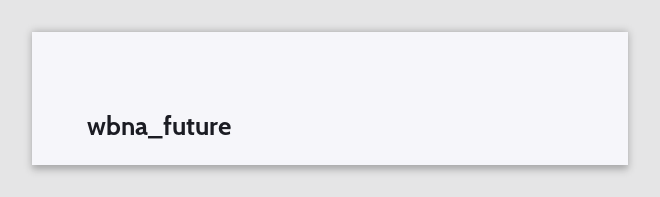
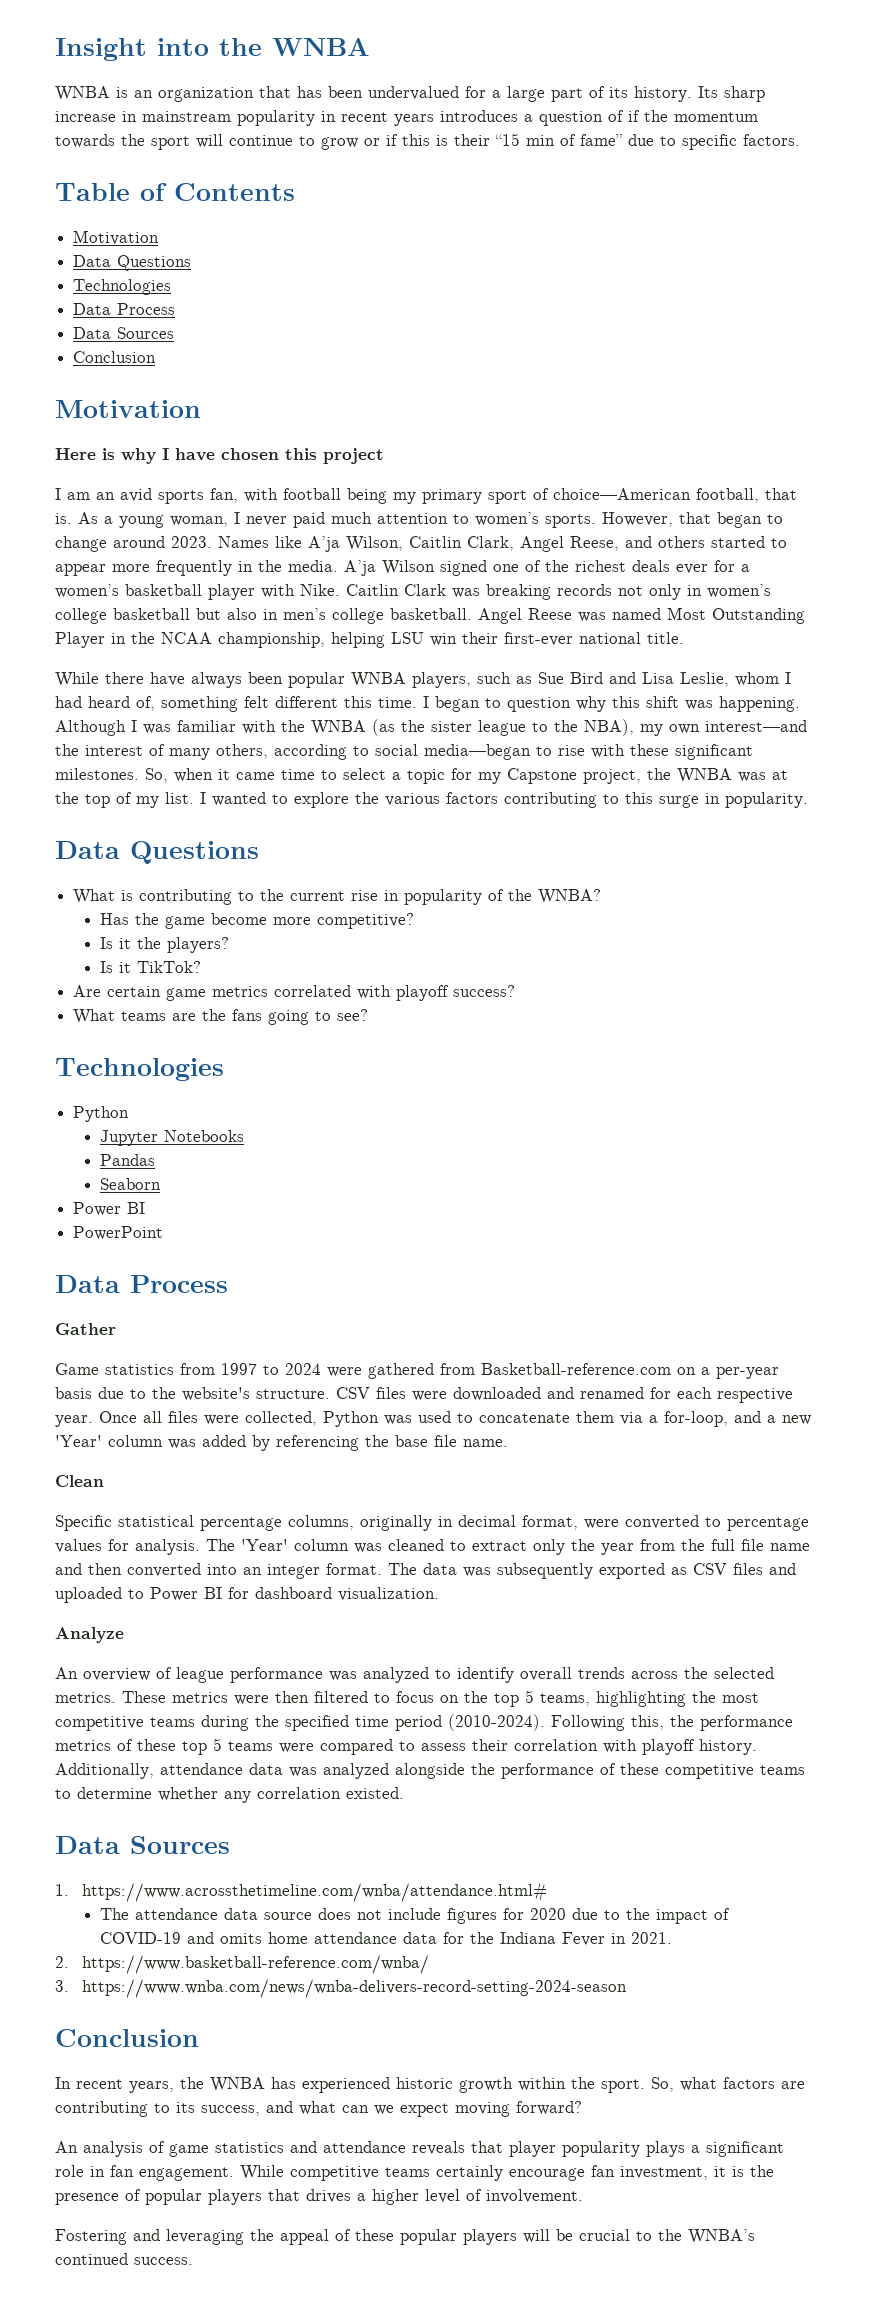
[87,115,231,139] wbna_future -> [55,38,370,61] [55,86,765,102] [55,110,758,126] [55,133,800,150] [55,183,295,201] [73,230,160,245] [73,255,192,271] [73,279,172,295] [73,303,176,315] [73,327,175,339] [73,351,157,363] [55,400,201,418] [55,448,384,464] [55,488,797,504] [55,512,783,528] [55,536,787,552] [55,560,750,576] [55,584,771,600] [55,607,805,624] [55,632,684,648] [55,672,791,688] [55,696,800,712] [55,719,807,736] [55,744,753,760] [55,768,788,784] [55,792,808,808] [55,841,259,864] [73,889,602,905] [100,913,415,929] [100,937,230,953] [100,961,202,973] [73,985,516,1001] [73,1009,369,1025] [55,1058,224,1081] [73,1106,130,1122] [100,1130,245,1146] [100,1154,156,1166] [100,1178,162,1190] [73,1202,146,1216] [73,1226,164,1240] [55,1275,228,1293] [55,1323,116,1335] [55,1363,779,1379] [55,1387,793,1403] [55,1411,811,1427] [55,1435,508,1451] [55,1475,104,1487] [55,1515,809,1531] [55,1539,810,1555] [55,1563,796,1579] [55,1587,439,1603] [55,1627,124,1643] [55,1667,774,1683] [55,1690,759,1707] [55,1714,793,1731] [55,1738,757,1755] [55,1763,805,1779] [55,1787,404,1803] [55,1836,230,1854] [55,1882,548,1902] [100,1908,731,1924] [100,1932,673,1946] [55,1955,430,1974] [55,1979,628,1998] [55,2029,199,2047] [55,2077,805,2093] [55,2101,582,2117] [55,2141,784,2157] [55,2165,774,2181] [55,2189,583,2205] [55,2229,755,2245] [55,2253,193,2265] Insight into the WNBA // WNBA is an organization that has been undervalued for a large part of its history. Its sharp increase in mainstream popularity in recent years introduces a question of if the momentum towards the sport will continue to grow or if this is their “15 min of fame” due to specific factors. // Table of Contents // Motivation // Data Questions // Technologies // Data Process // Data Sources // Conclusion // Motivation // Here is why I have chosen this project // I am an avid sports fan, with football being my primary sport of choice—American football, that is. As a young woman, I never paid much attention to women’s sports. However, that began to change around 2023. Names like A’ja Wilson, Caitlin Clark, Angel Reese, and others started to appear more frequently in the media. A’ja Wilson signed one of the richest deals ever for a women’s basketball player with Nike. Caitlin Clark was breaking records not only in women’s college basketball but also in men’s college basketball. Angel Reese was named Most Outstanding Player in the NCAA championship, helping LSU win their first-ever national title. // While there have always been popular WNBA players, such as Sue Bird and Lisa Leslie, whom I had heard of, something felt different this time. I began to question why this shift was happening. Although I was familiar with the WNBA (as the sister league to the NBA), my own interest—and the interest of many others, according to social media—began to rise with these significant milestones. So, when it came time to select a topic for my Capstone project, the WNBA was at the top of my list. I wanted to explore the various factors contributing to this surge in popularity. // Data Questions // What is contributing to the current rise in popularity of the WNBA? // Has the game become more competitive? // Is it the players? // Is it TikTok? // Are certain game metrics correlated with playoff success? // What teams are the fans going to see? // Technologies // Python // Jupyter Notebooks // Pandas // Seaborn // Power BI // PowerPoint // Data Process // Gather // Game statistics from 1997 to 2024 were gathered from Basketball-reference.com on a per-year basis due to the website's structure. CSV files were downloaded and renamed for each respective year. Once all files were collected, Python was used to concatenate them via a for-loop, and a new 'Year' column was added by referencing the base file name. // Clean // Specific statistical percentage columns, originally in decimal format, were converted to percentage values for analysis. The 'Year' column was cleaned to extract only the year from the full file name and then converted into an integer format. The data was subsequently exported as CSV files and uploaded to Power BI for dashboard visualization. // Analyze // An overview of league performance was analyzed to identify overall trends across the selected metrics. These metrics were then filtered to focus on the top 5 teams, highlighting the most competitive teams during the specified time period (2010-2024). Following this, the performance metrics of these top 5 teams were compared to assess their correlation with playoff history. Additionally, attendance data was analyzed alongside the performance of these competitive teams to determine whether any correlation existed. // Data Sources // 1. https://www.acrossthetimeline.com/wnba/attendance.html# // The attendance data source does not include figures for 2020 due to the impact of COVID-19 and omits home attendance data for the Indiana Fever in 2021. // 2. https://www.basketball-reference.com/wnba/ // 3. https://www.wnba.com/news/wnba-delivers-record-setting-2024-season // Conclusion // In recent years, the WNBA has experienced historic growth within the sport. So, what factors are contributing to its success, and what can we expect moving forward? // An analysis of game statistics and attendance reveals that player popularity plays a significant role in fan engagement. While competitive teams certainly encourage fan investment, it is the presence of popular players that drives a higher level of involvement. // Fostering and leveraging the appeal of these popular players will be crucial to the WNBA’s continued success.

